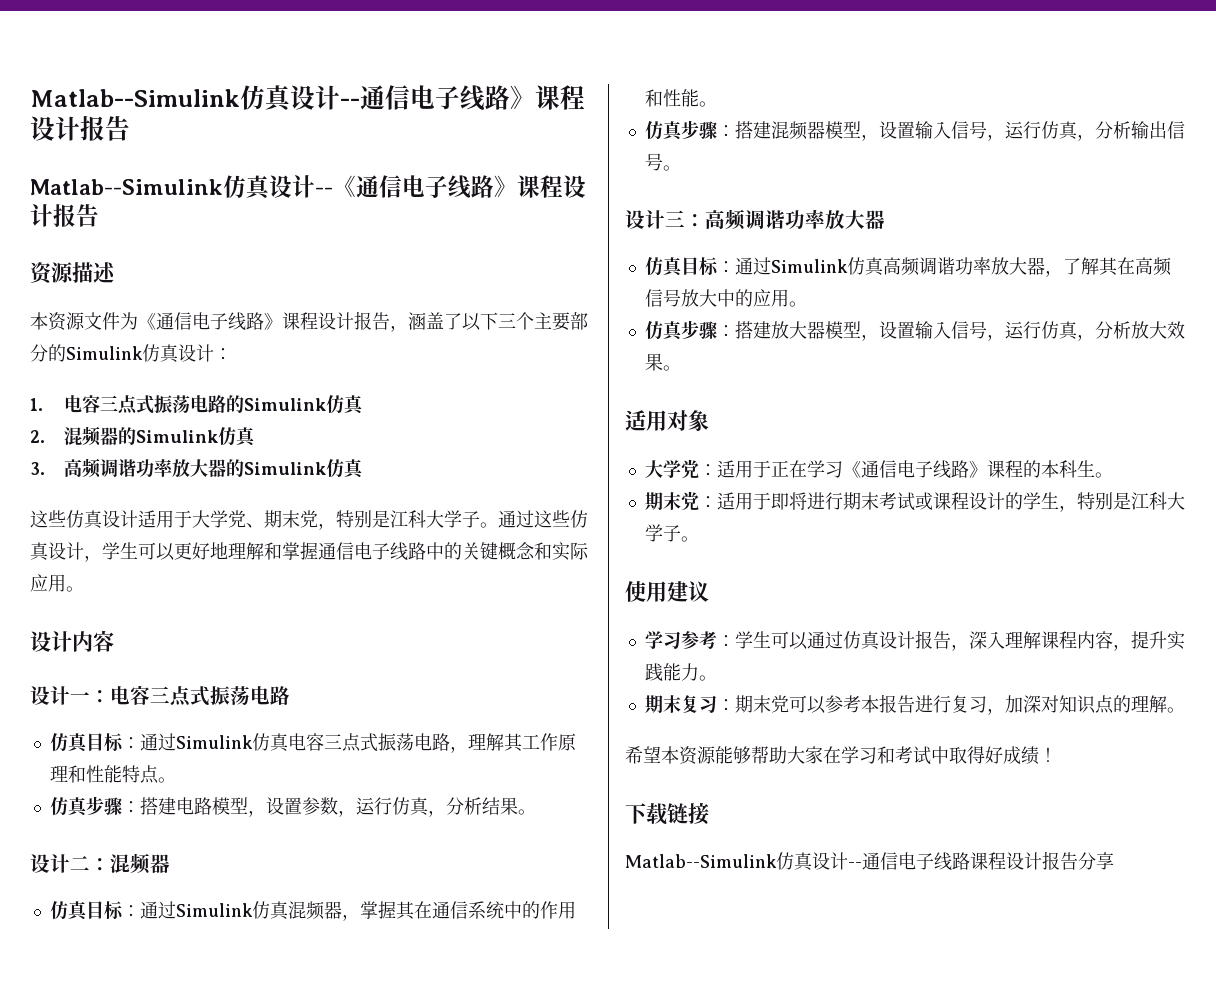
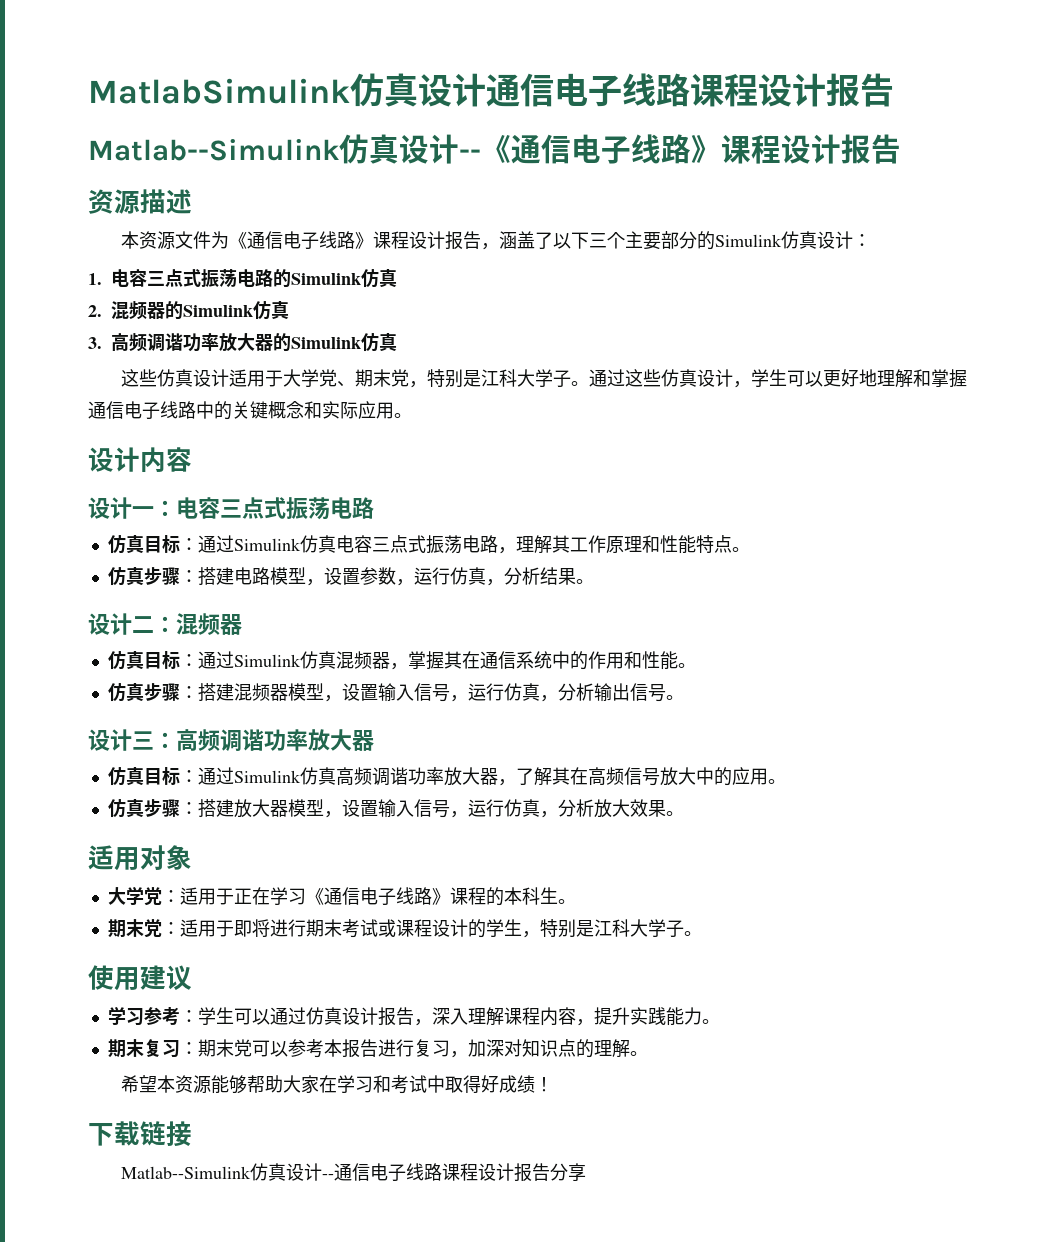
[30,85,535,112] Matlab--Simulink仿真设计--通信电子线路》 -> [88,73,690,107] MatlabSimulink仿真设计通信电子线路

